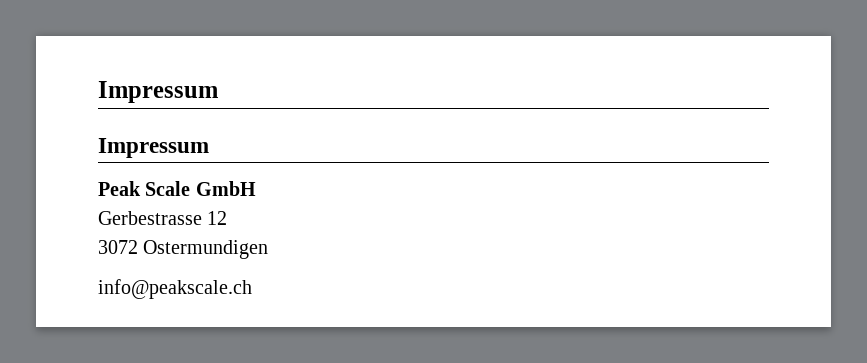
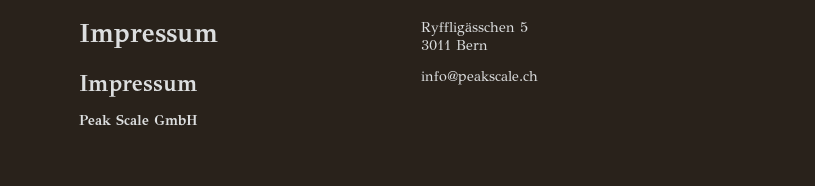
[98,211,228,225] [98,240,269,259] Gerbestrasse 12 // 3072 Ostermundigen -> [421,22,528,36] [421,40,488,51] Ryffligässchen 5 // 3011 Bern

